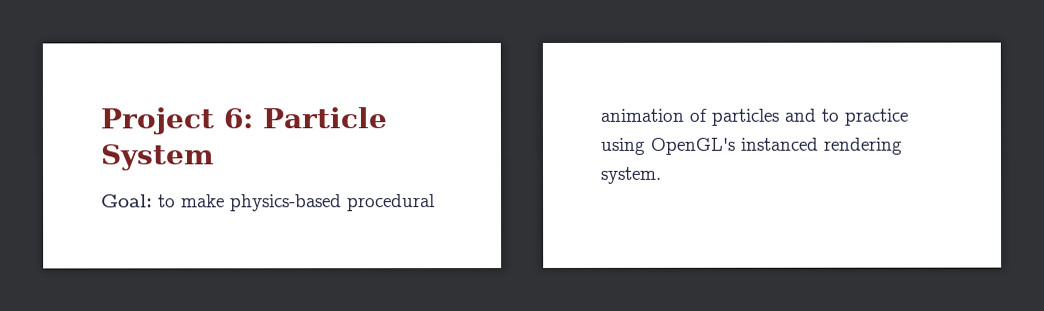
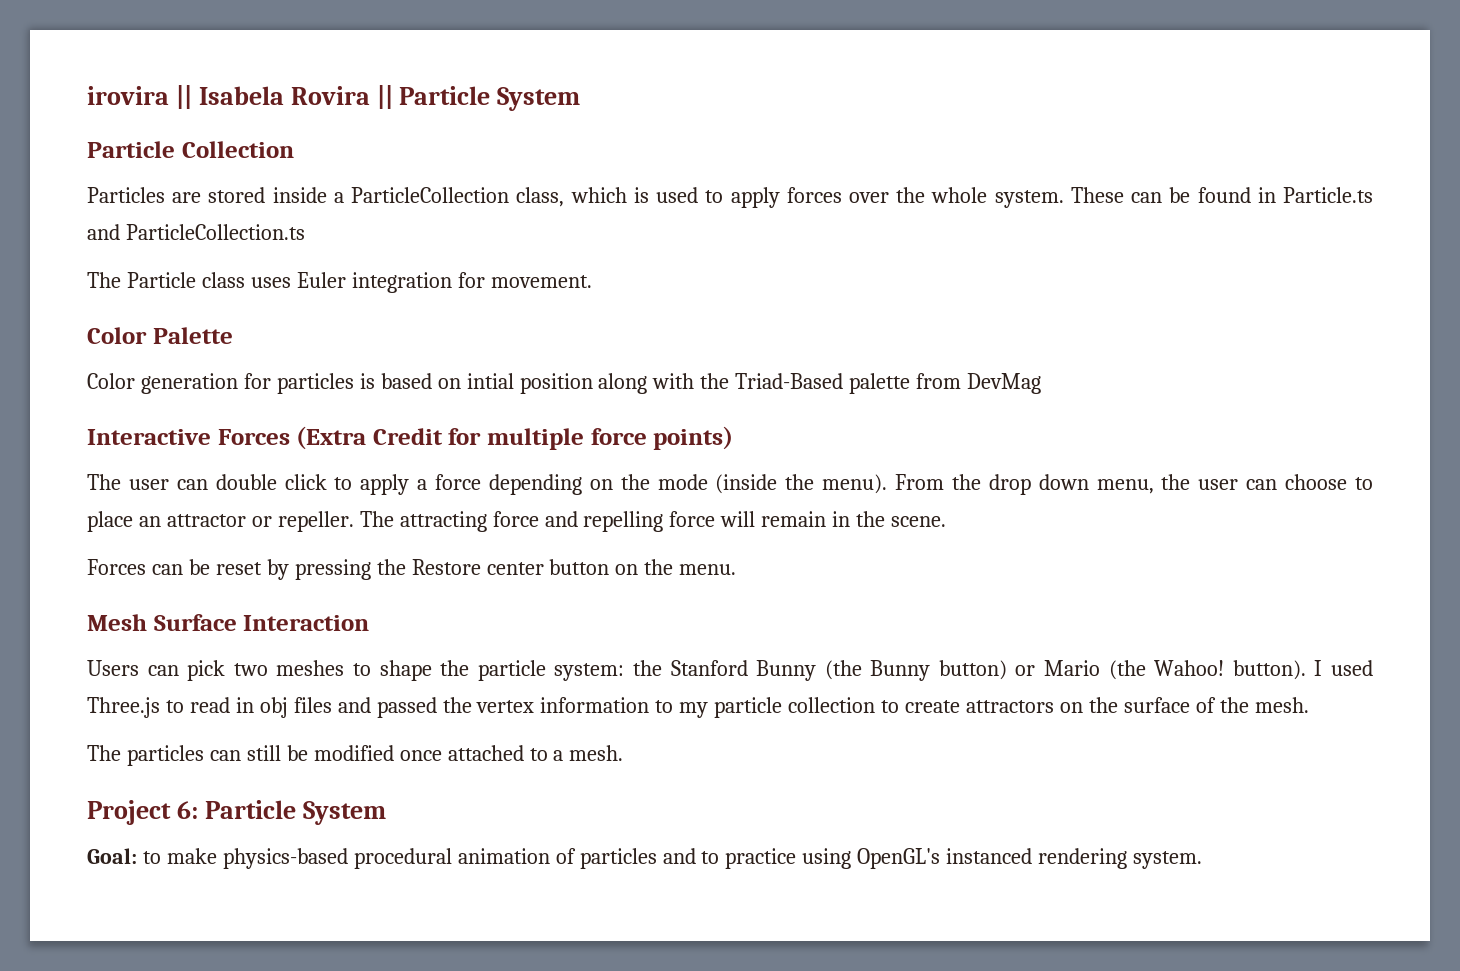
(100, 121) none -> [87,85,581,111] [87,141,294,158] [87,187,1374,208] [87,224,305,240] [87,272,592,293] [87,327,233,344] [87,373,1042,394] [87,426,734,450] [87,474,1374,495] [87,511,947,532] [87,559,737,580] [87,614,370,631] [87,660,1373,681] [87,697,1309,718] [87,745,624,766] irovira || Isabela Rovira || Particle System // Particle Collection // Particles are stored inside a ParticleCollection class, which is used to apply forces over the whole system. These can be found in Particle.ts and ParticleCollection.ts // The Particle class uses Euler integration for movement. // Color Palette // Color generation for particles is based on intial position along with the Triad-Based palette from DevMag // Interactive Forces (Extra Credit for multiple force points) // The user can double click to apply a force depending on the mode (inside the menu). From the drop down menu, the user can choose to place an attractor or repeller. The attracting force and repelling force will remain in the scene. // Forces can be reset by pressing the Restore center button on the menu. // Mesh Surface Interaction // Users can pick two meshes to shape the particle system: the Stanford Bunny (the Bunny button) or Mario (the Wahoo! button). I used Three.js to read in obj files and passed the vertex information to my particle collection to create attractors on the surface of the mesh. // The particles can still be modified once attached to a mesh. //

